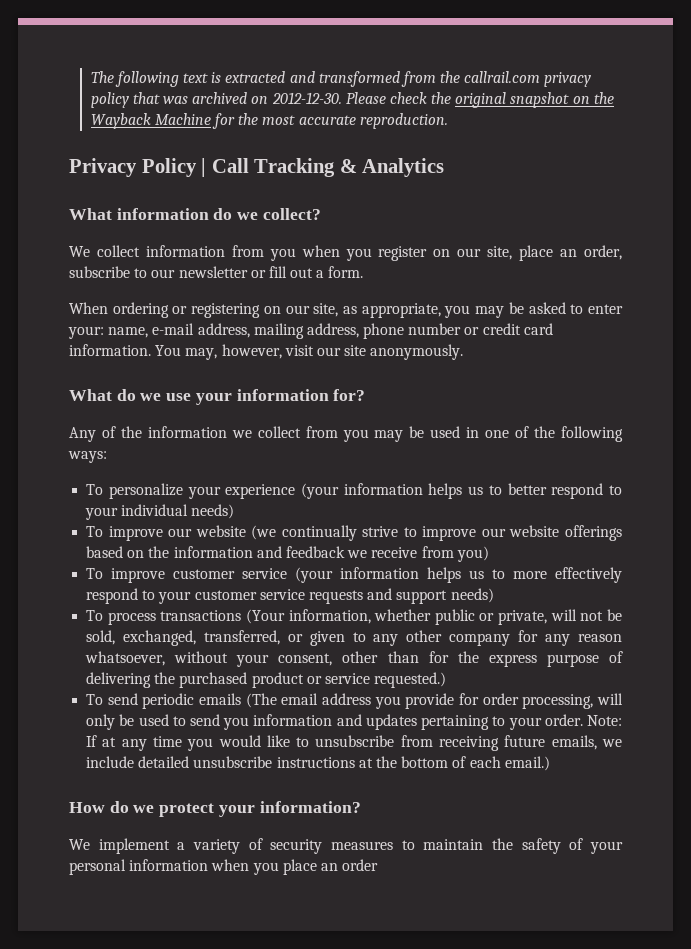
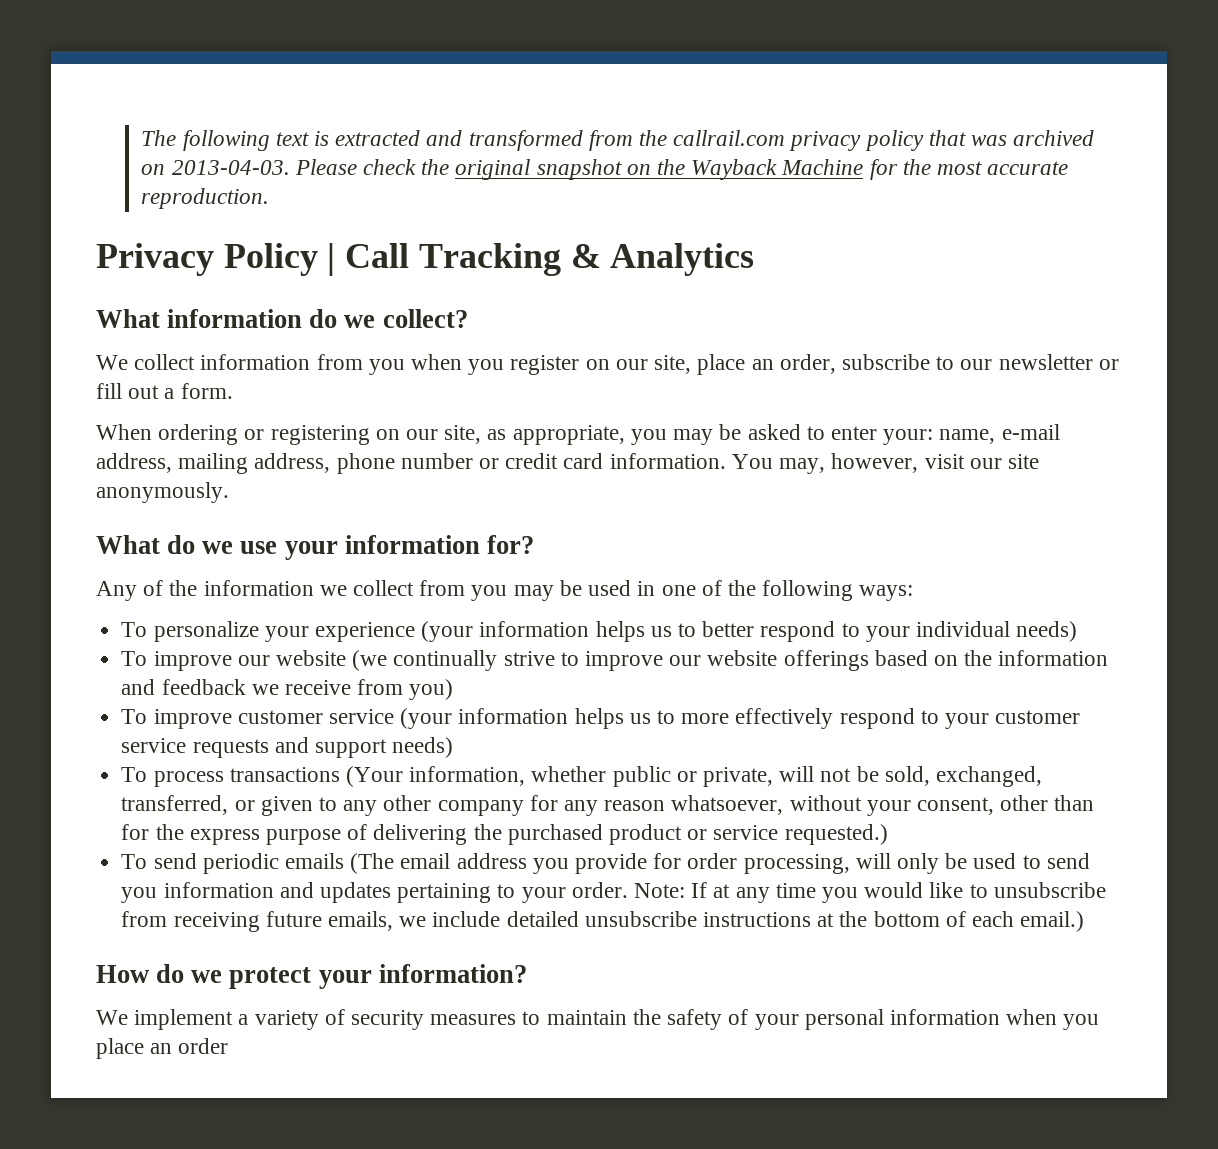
[271,92,342,104] 2012-12-30. -> [171,160,290,175] 2013-04-03.

